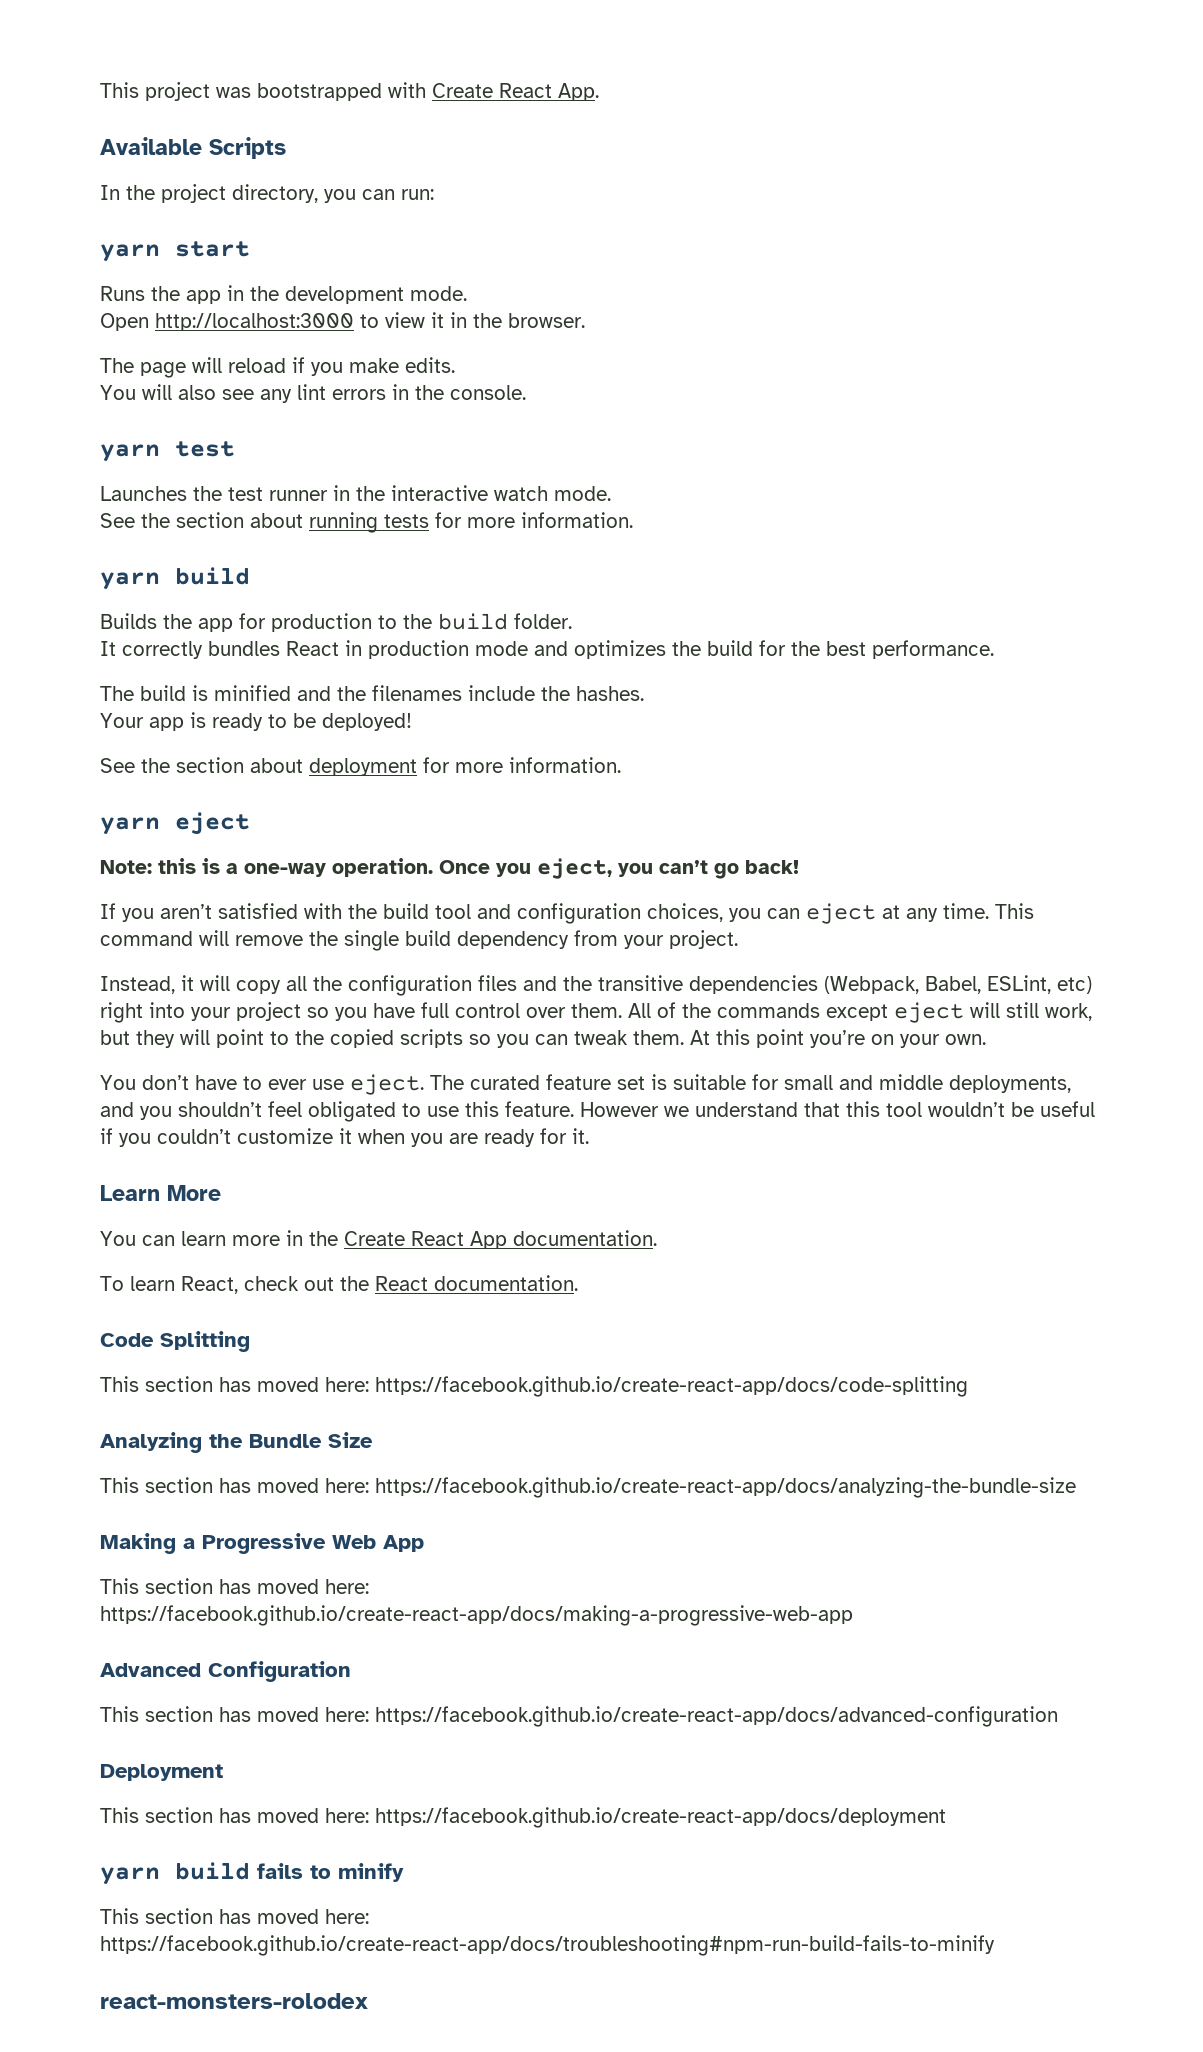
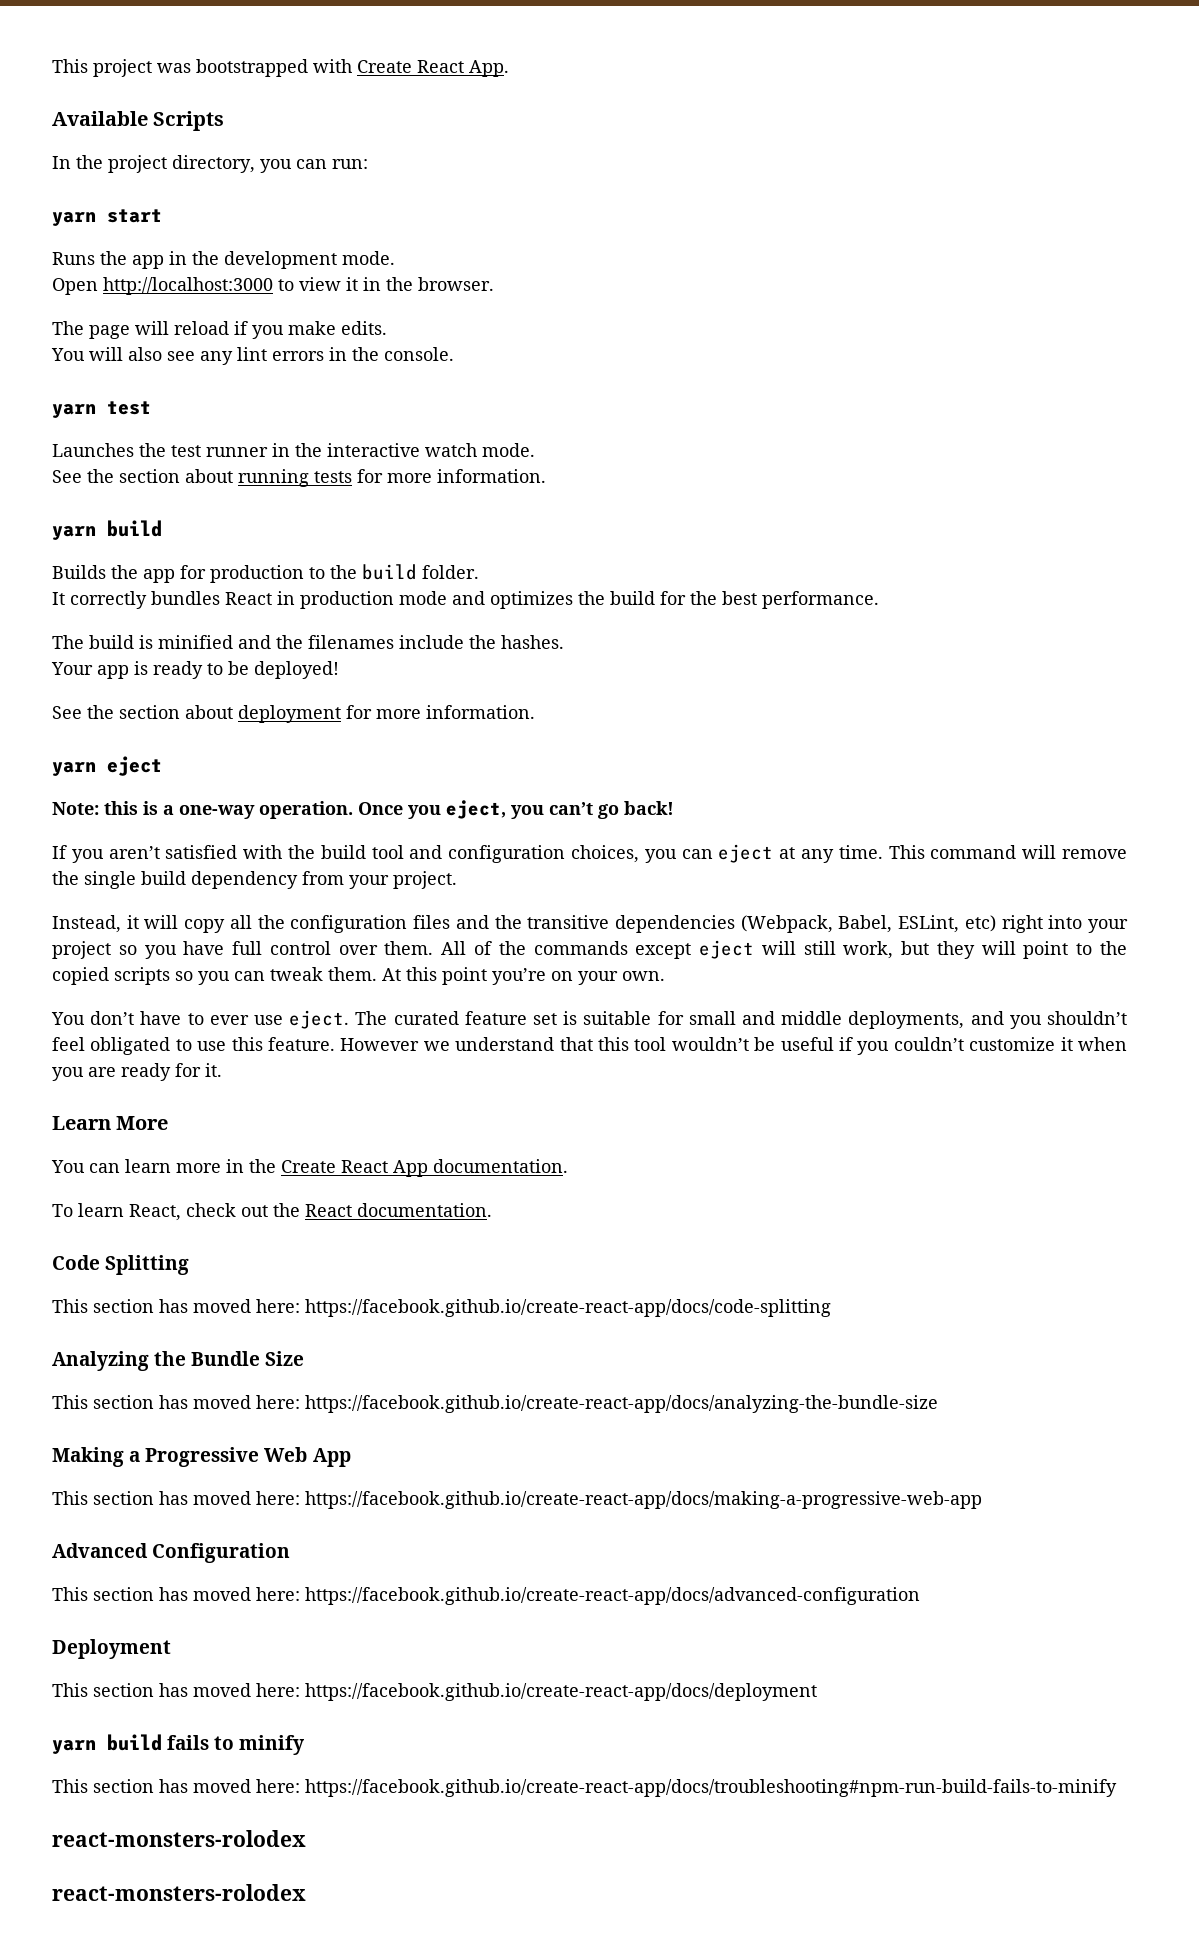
(368, 2001) none -> [52,1884,306,1901] // react-monsters-rolodex

